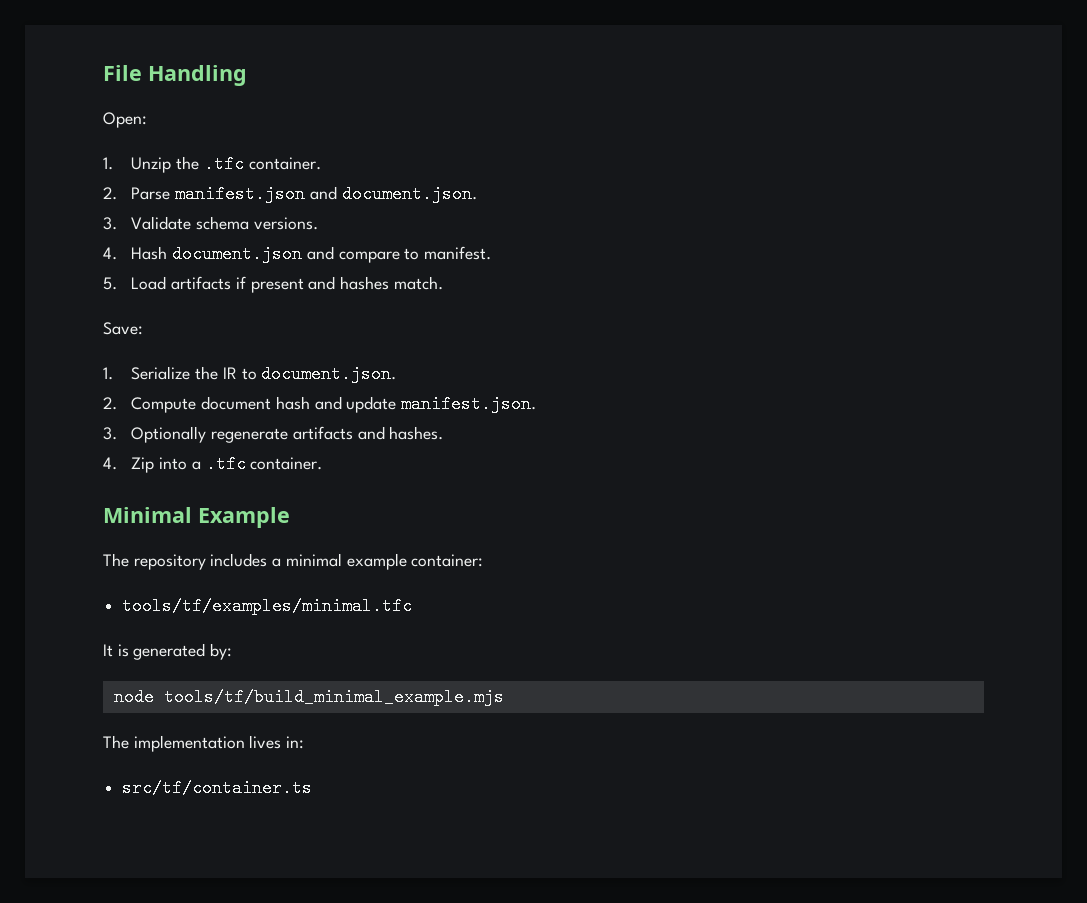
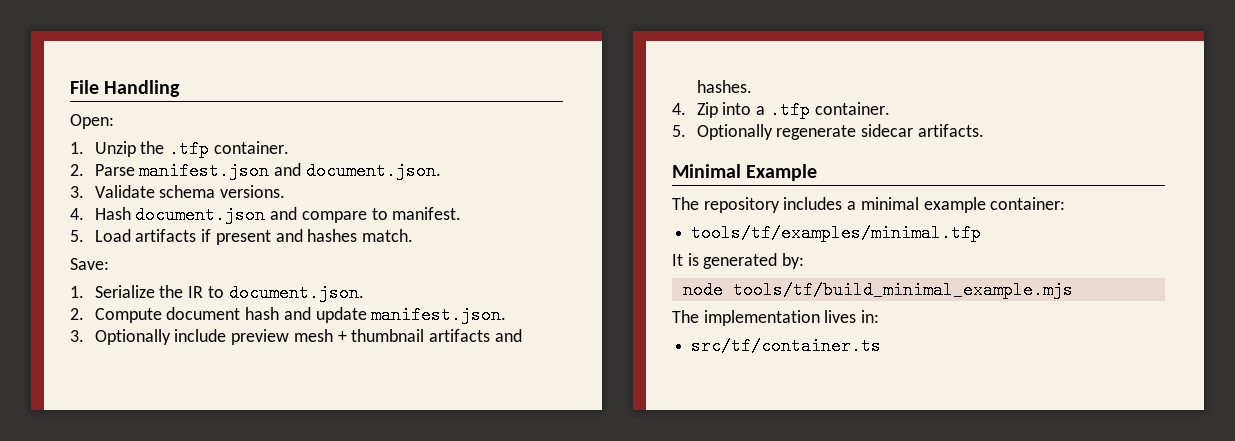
[203,155,244,173] .tfc -> [169,140,210,158] .tfp
[211,428,289,443] regenerate -> [174,329,425,345] include preview mesh + thumbnail
[205,455,323,473] .tfc container. -> [769,101,890,119] [672,124,984,140] .tfp container. // 5. Optionally regenerate sidecar artifacts.
[122,597,413,615] tools/tf/examples/minimal.tfc -> [691,224,982,242] tools/tf/examples/minimal.tfp

